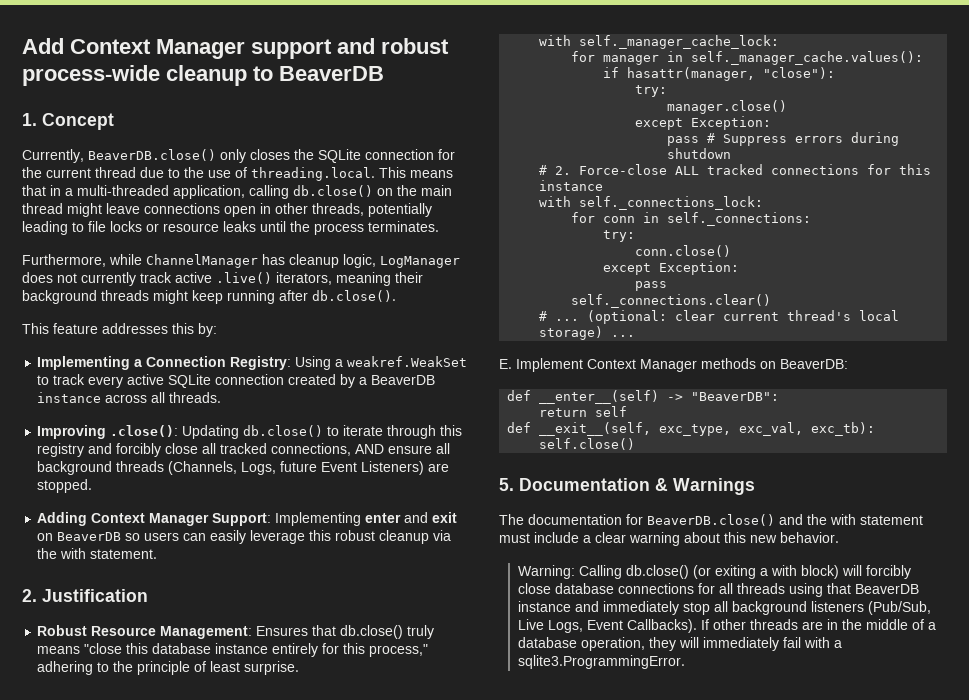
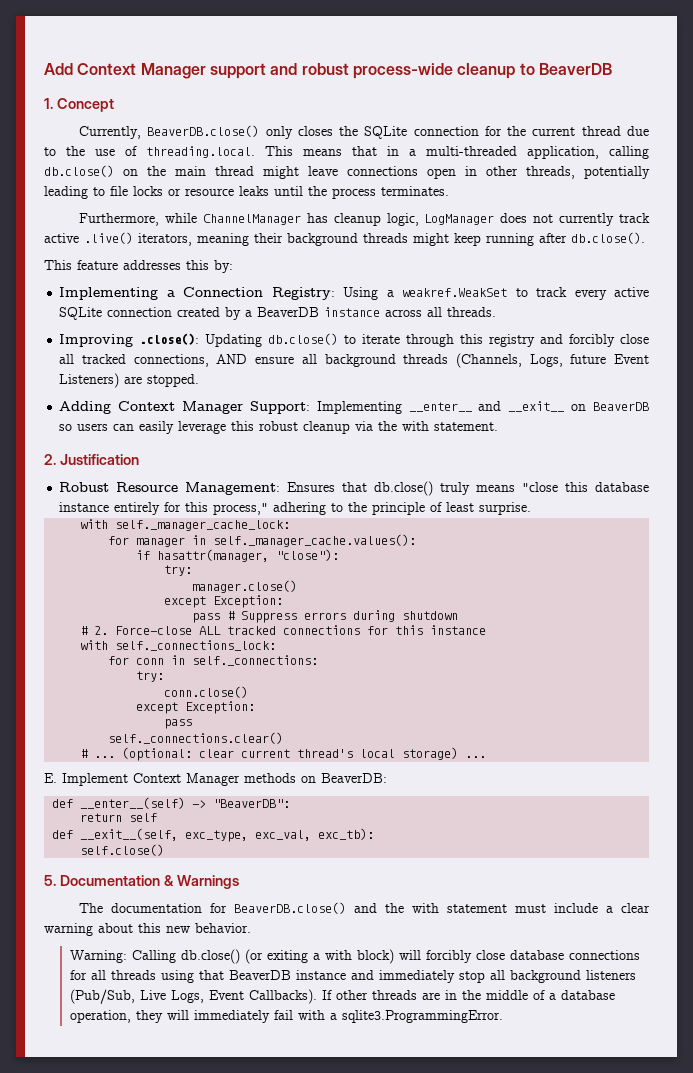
[365,512,458,523] enter and exit -> [408,401,565,412] __enter__ and __exit__

